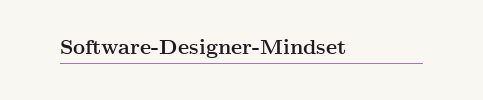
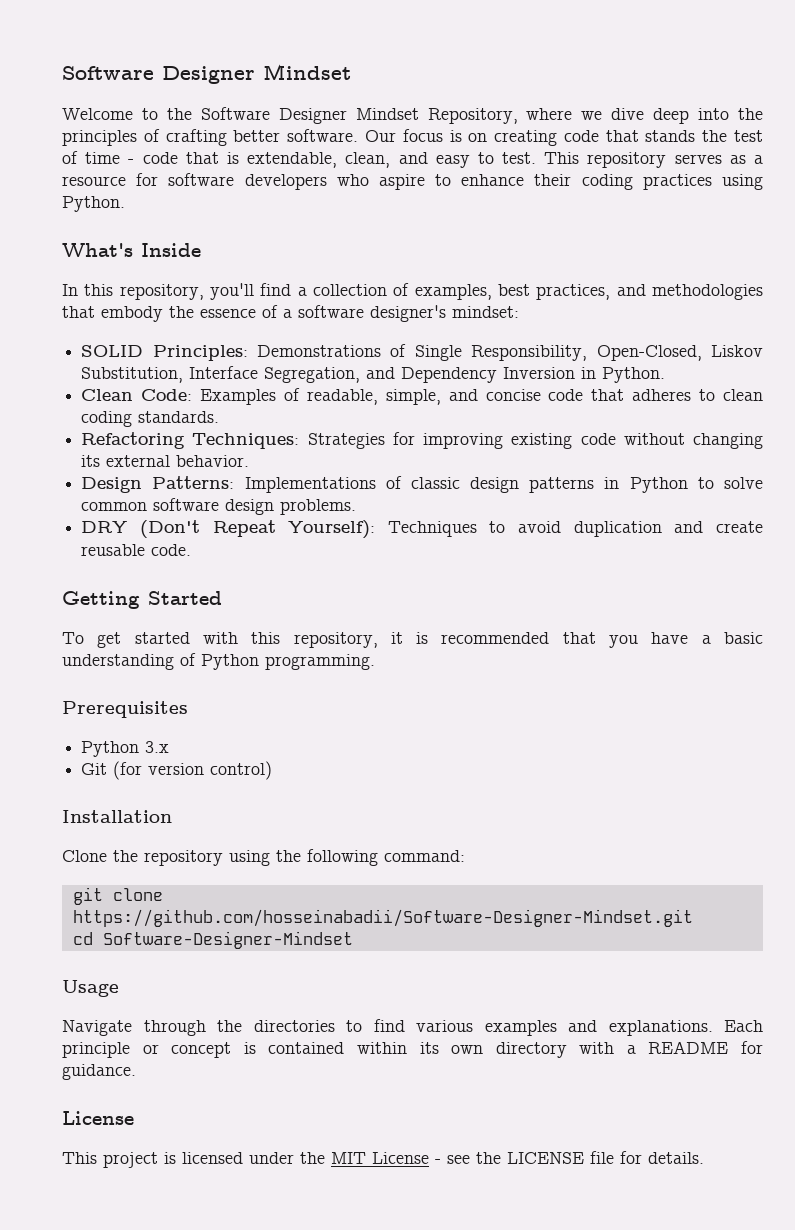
[60,39,346,58] Software-Designer-Mindset -> [62,64,351,84] [62,107,763,124] [62,129,764,146] [62,151,763,168] [62,173,763,190] [62,196,125,212] [62,243,201,257] [62,283,763,300] [62,305,519,322] [81,344,763,361] [81,366,666,383] [81,388,764,405] [81,411,220,427] [81,432,763,449] [81,455,250,467] [81,476,763,493] [81,498,357,515] [81,520,764,539] [81,544,192,556] [62,591,222,609] [62,632,763,648] [62,653,375,670] [62,701,188,718] [81,741,170,757] [81,761,273,780] [62,810,172,823] [62,849,465,866] [72,887,163,905] [72,909,693,927] [72,931,353,949] [62,980,119,997] [62,1019,763,1036] [62,1041,764,1058] [62,1064,136,1080] [62,1111,134,1125] [62,1151,704,1168] Software Designer Mindset // Welcome to the Software Designer Mindset Repository, where we dive deep into the principles of crafting better software. Our focus is on creating code that stands the test of time - code that is extendable, clean, and easy to test. This repository serves as a resource for software developers who aspire to enhance their coding practices using Python. // What's Inside // In this repository, you'll find a collection of examples, best practices, and methodologies that embody the essence of a software designer's mindset: // SOLID Principles: Demonstrations of Single Responsibility, Open-Closed, Liskov Substitution, Interface Segregation, and Dependency Inversion in Python. // Clean Code: Examples of readable, simple, and concise code that adheres to clean coding standards. // Refactoring Techniques: Strategies for improving existing code without changing its external behavior. // Design Patterns: Implementations of classic design patterns in Python to solve common software design problems. // DRY (Don't Repeat Yourself): Techniques to avoid duplication and create reusable code. // Getting Started // To get started with this repository, it is recommended that you have a basic understanding of Python programming. // Prerequisites // Python 3.x // Git (for version control) // Installation // Clone the repository using the following command: // git clone https://github.com/hosseinabadii/Software-Designer-Mindset.git // cd Software-Designer-Mindset // Usage // Navigate through the directories to find various examples and explanations. Each principle or concept is contained within its own directory with a README for guidance. // License // This project is licensed under the MIT License - see the LICENSE file for details.

